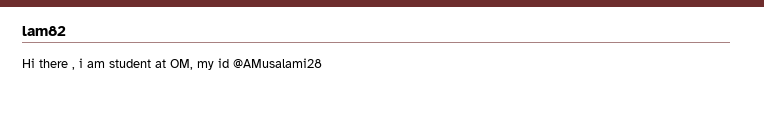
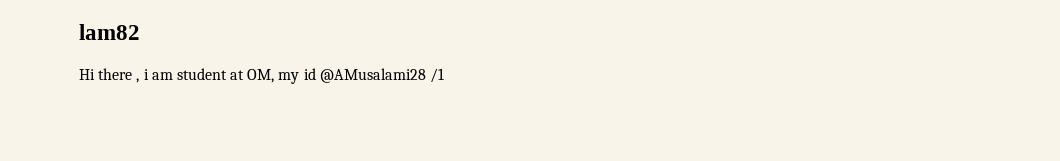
(322, 63) none -> [430,68,445,83] /1

